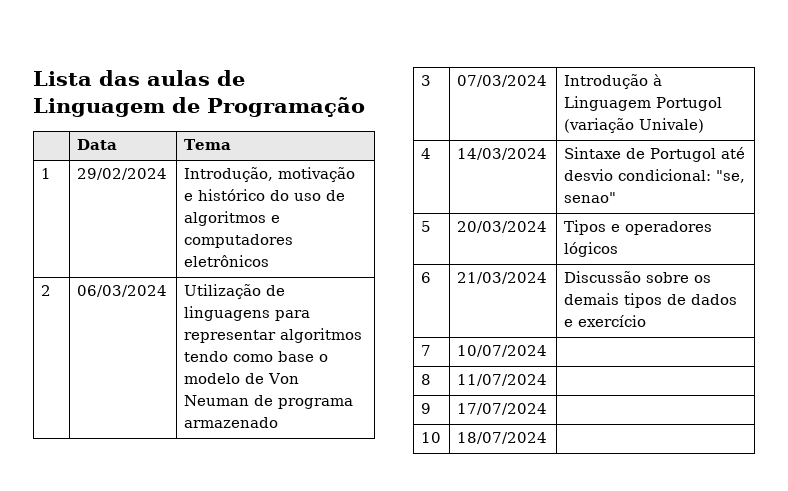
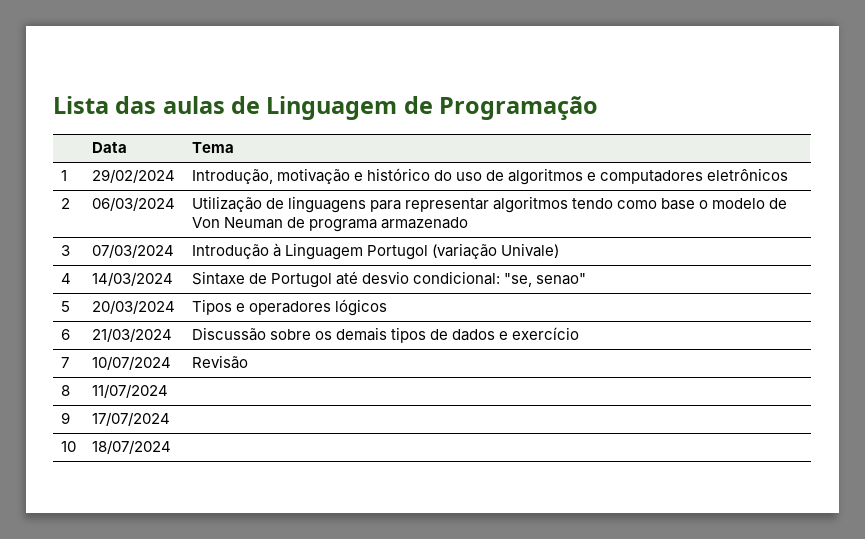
(547, 351) none -> [191,355,248,369] Revisão

